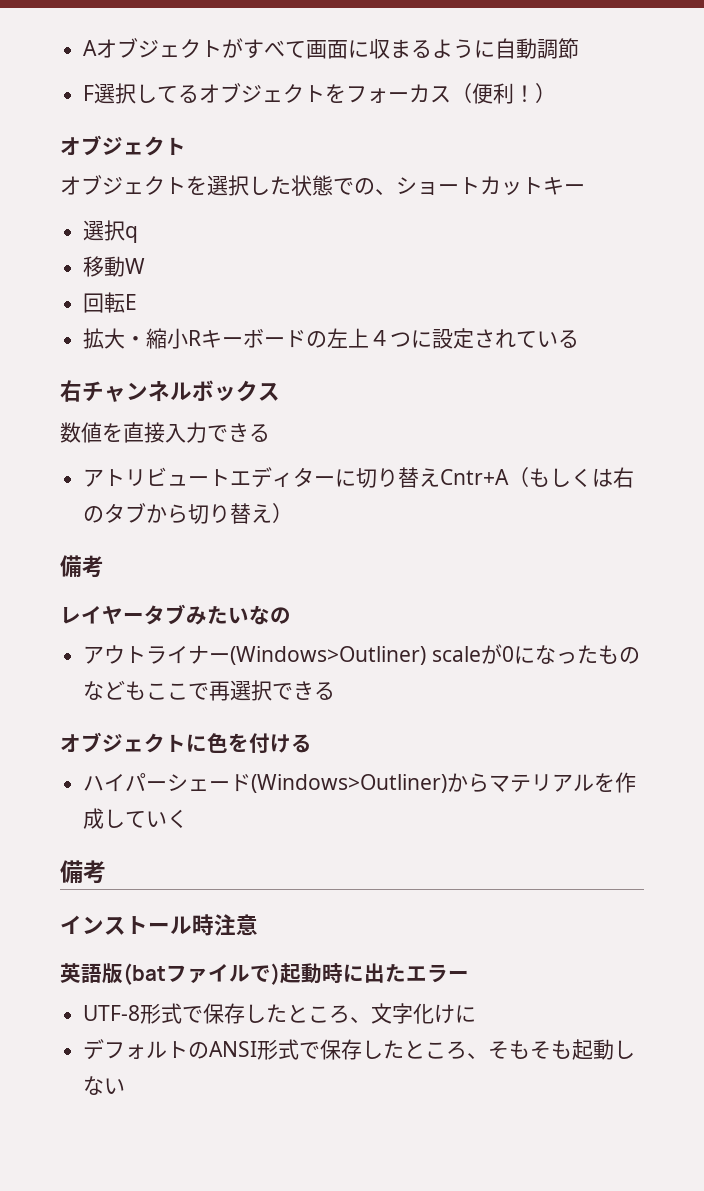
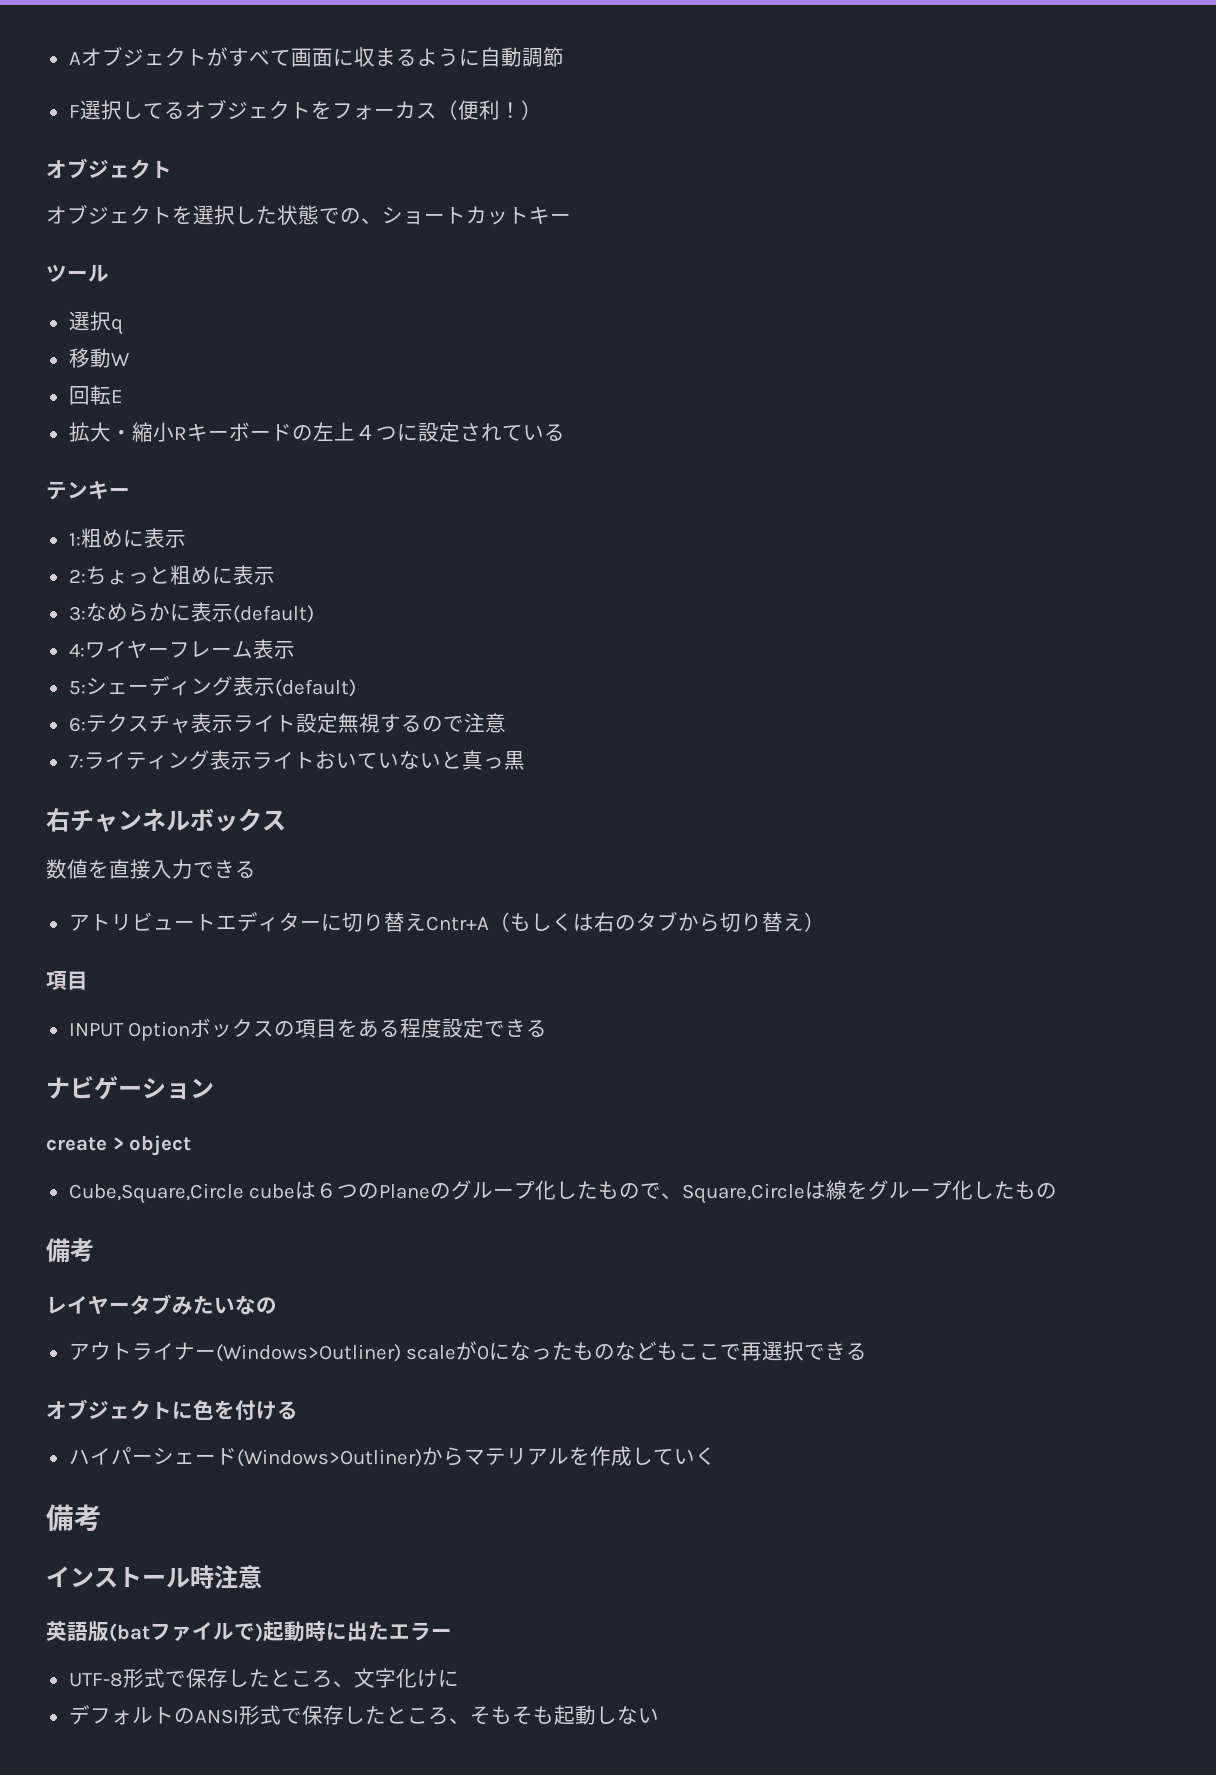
(585, 188) none -> [46,265,109,282] // ツール
(580, 339) none -> [46,481,130,500] [68,528,186,548] [68,565,275,585] [68,602,314,623] [68,639,295,659] [68,676,356,697] [68,713,506,733] [68,750,525,770] // テンキー // 1:粗めに表示 // 2:ちょっと粗めに表示 // 3:なめらかに表示(default) // 4:ワイヤーフレーム表示 // 5:シェーディング表示(default) // 6:テクスチャ表示ライト設定無視するので注意 // 7:ライティング表示ライトおいていないと真っ黒
(294, 513) none -> [46,971,88,990] [68,1018,548,1041] [46,1076,214,1100] [46,1135,192,1156] [68,1180,1058,1204] // 項目 // INPUT Optionボックスの項目をある程度設定できる // ナビゲーション // create > object // Cube,Square,Circle cubeは６つのPlaneのグループ化したもので、Square,Circleは線をグループ化したもの

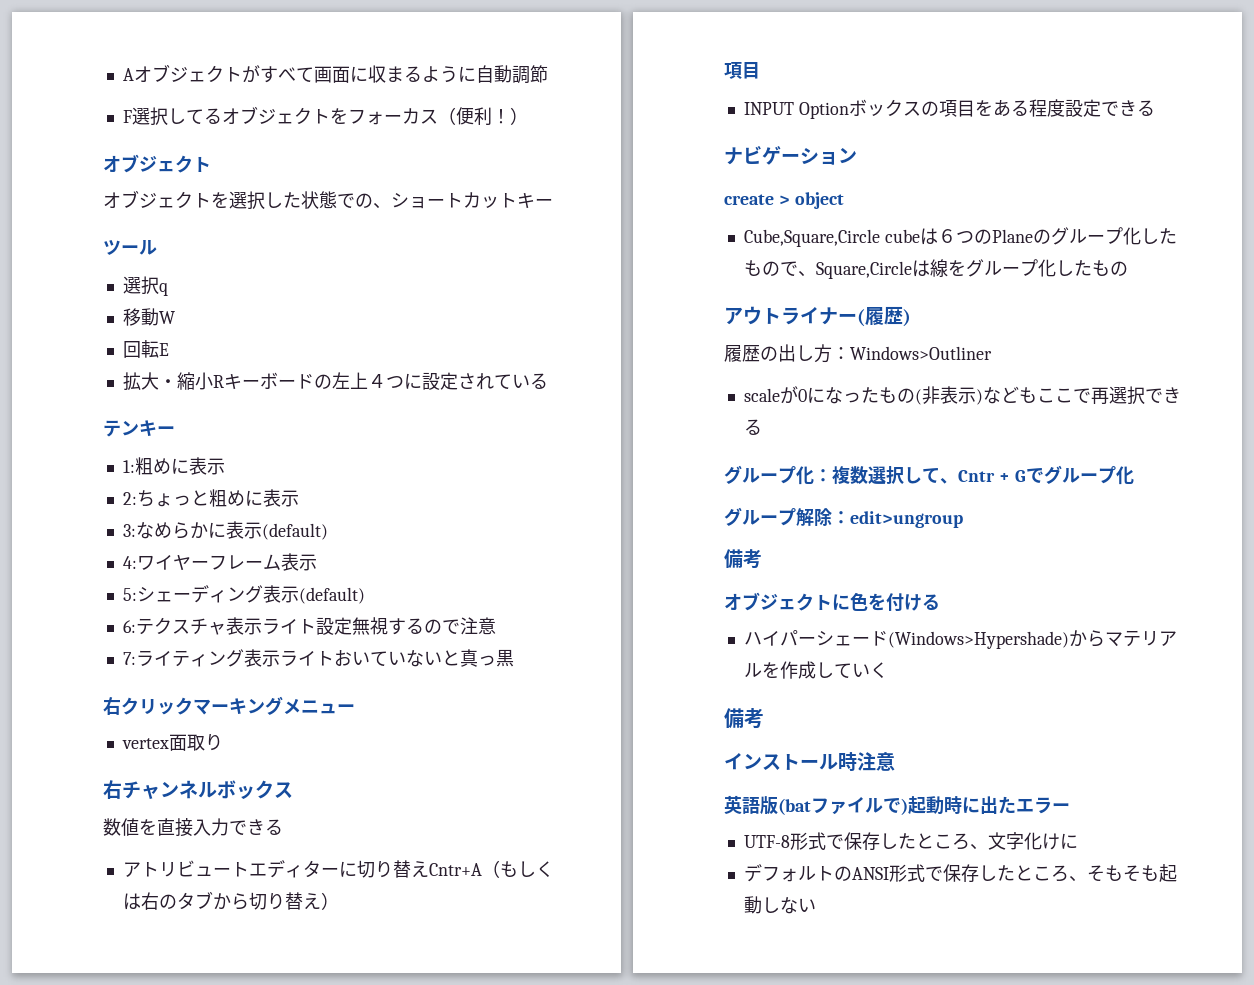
(525, 760) none -> [103,696,355,715] [121,734,223,751] // 右クリックマーキングメニュー // vertex面取り
[46,1238,94,1263] [46,1294,277,1315] [68,1342,401,1362] 備考 // レイヤータブみたいなの // アウトライナー(Windows>Outliner) -> [724,306,911,327] [724,344,992,363] アウトライナー(履歴) // 履歴の出し方：Windows>Outliner //
(616, 1352) none -> [914,386,983,405] (非表示)
(868, 1351) none -> [724,465,1134,485] [724,507,963,528] [724,549,762,569] // グループ化：複数選択して、Cntr + Gでグループ化 // グループ解除：edit>ungroup // 備考
[236,1449,422,1467] (Windows>Outliner) -> [887,631,1069,649] (Windows>Hypershade)

